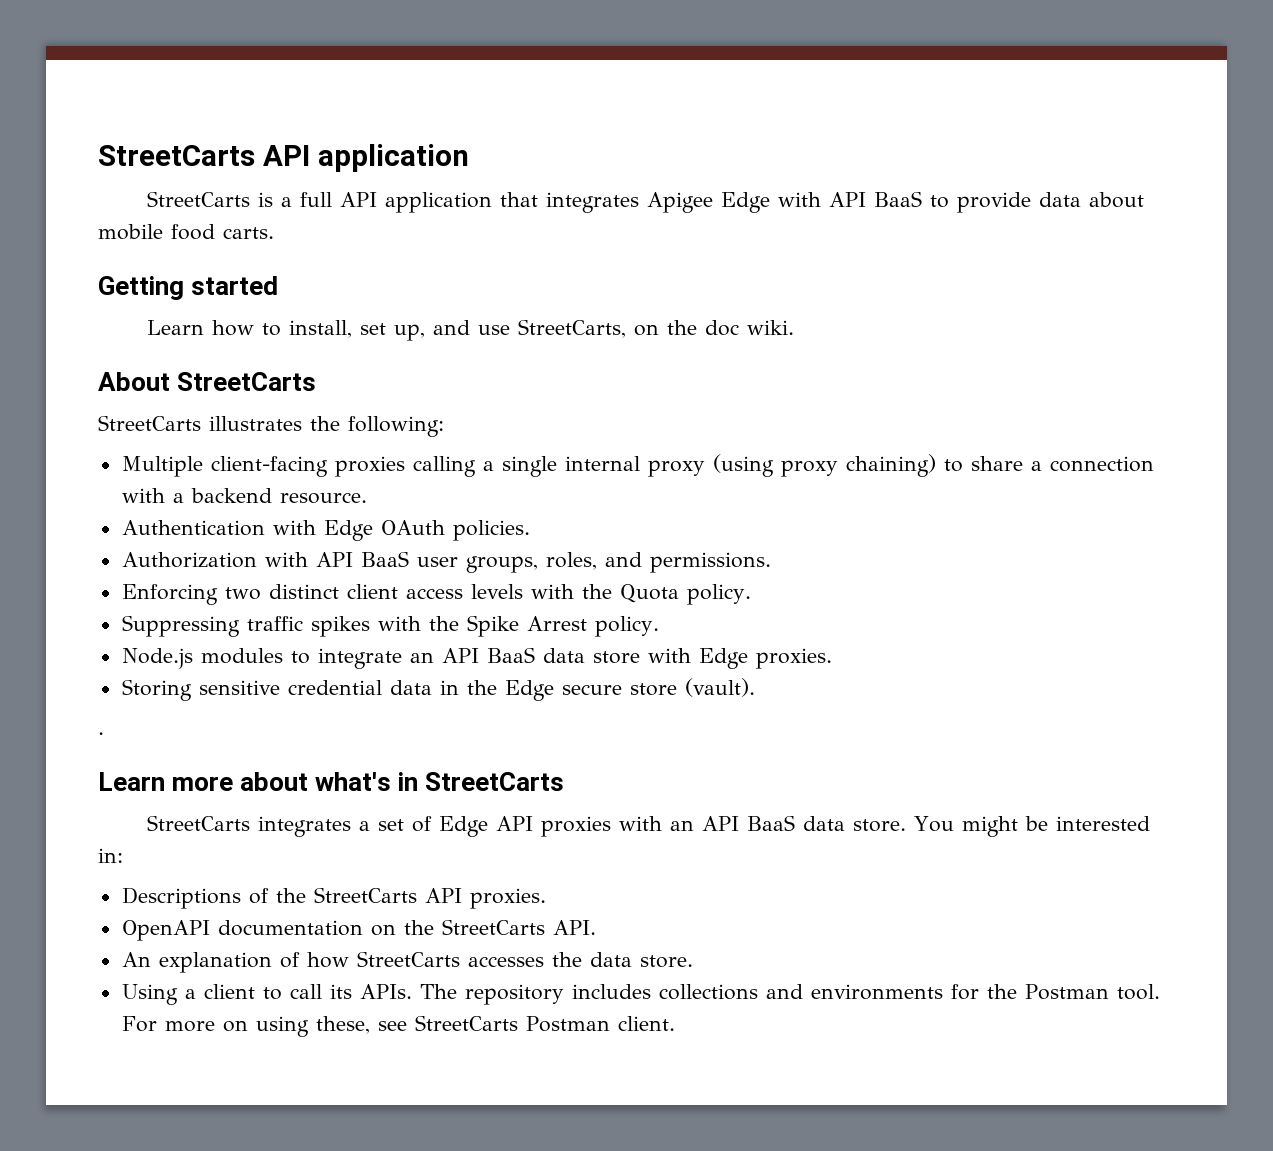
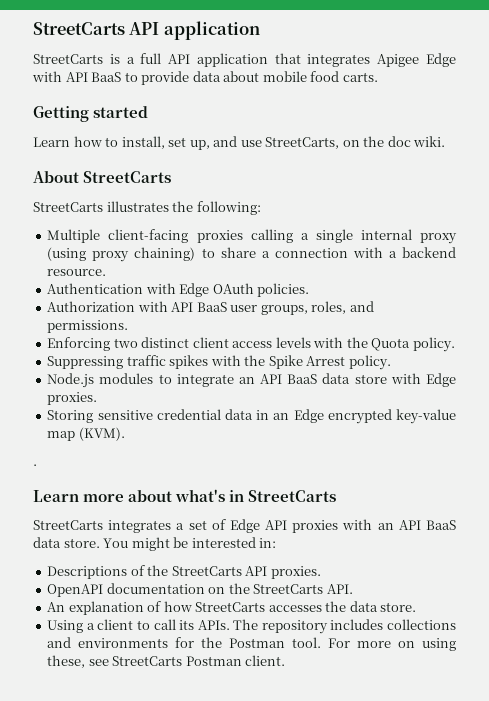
[466,678,755,701] the Edge secure store (vault). -> [273,409,456,424] [47,427,125,441] an Edge encrypted key-value map (KVM).

